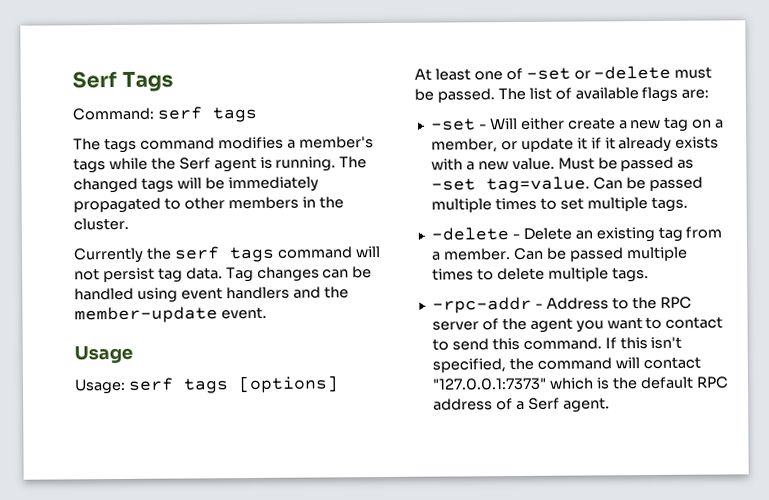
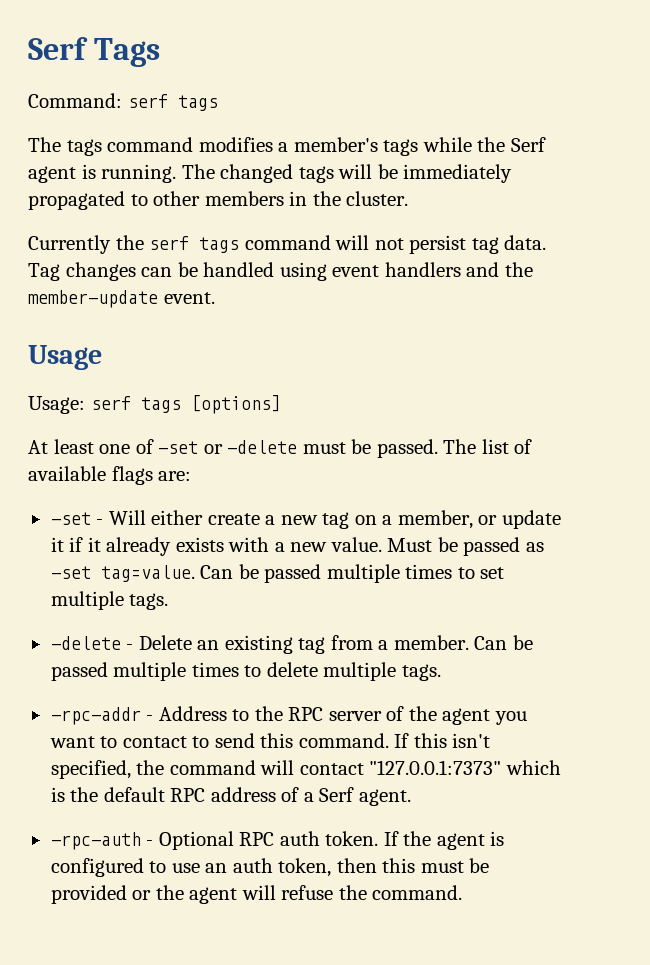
(610, 405) none -> [50,831,505,850] [50,858,490,877] [50,885,463,904] // -rpc-auth - Optional RPC auth token. If the agent is configured to use an auth token, then this must be provided or the agent will refuse the command.

